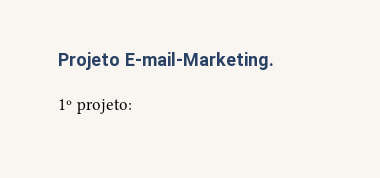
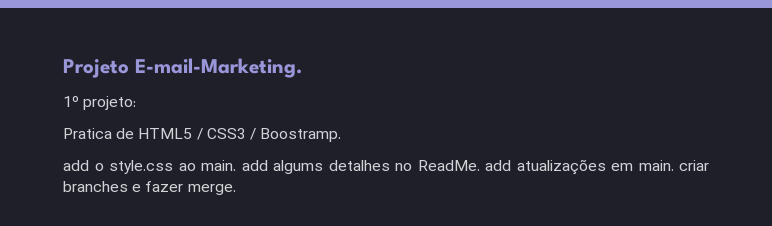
(132, 106) none -> [63,128,342,142] [63,159,709,175] [63,181,236,195] // Pratica de HTML5 / CSS3 / Boostramp. // add o style.css ao main. add algums detalhes no ReadMe. add atualizações em main. criar branches e fazer merge.

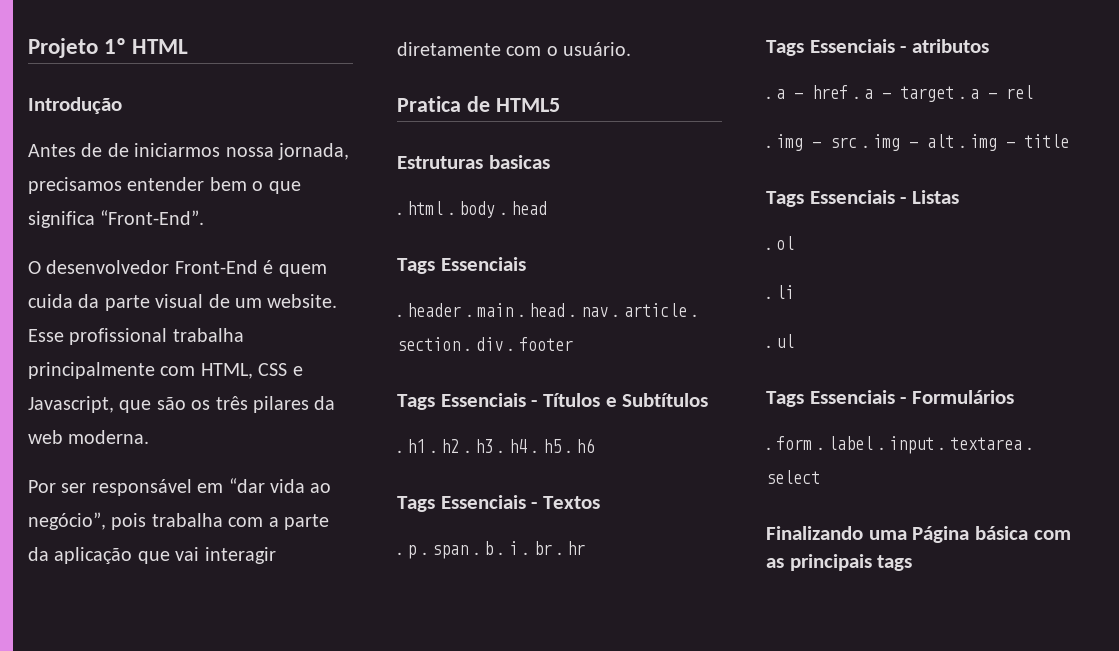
[135,58,302,78] [63,96,137,110] [63,128,342,142] [63,159,709,175] [63,181,236,195] E-mail-Marketing. // 1º projeto: // Pratica de HTML5 / CSS3 / Boostramp. // add o style.css ao main. add algums detalhes no ReadMe. add atualizações em main. criar branches e fazer merge. -> [104,38,189,54] [28,97,122,114] [28,143,349,160] [28,177,301,194] [28,210,205,228] [28,260,327,277] [28,294,338,311] [28,328,244,345] [28,362,303,379] [28,396,336,413] [28,430,150,444] [28,478,332,496] [28,512,329,530] [28,547,276,564] [397,42,632,56] [397,96,560,112] [397,155,550,169] [397,201,547,218] [397,257,526,274] [397,303,697,317] [397,337,573,351] [397,393,709,410] [397,438,595,453] [397,495,601,512] [397,541,586,559] [766,39,990,56] [766,85,1033,102] [766,134,1069,151] [766,190,960,207] [766,236,795,250] [766,285,795,299] [766,334,795,348] [766,390,1015,407] [766,436,1033,454] [766,470,820,484] [766,526,1071,543] [766,554,913,571] 1º HTML // Introdução // Antes de de iniciarmos nossa jornada, precisamos entender bem o que significa “Front-End”. // O desenvolvedor Front-End é quem cuida da parte visual de um website. Esse profissional trabalha principalmente com HTML, CSS e Javascript, que são os três pilares da web moderna. // Por ser responsável em “dar vida ao negócio”, pois trabalha com a parte da aplicação que vai interagir diretamente com o usuário. // Pratica de HTML5 // Estruturas basicas // . html . body . head // Tags Essenciais // . header . main . head . nav . article . section . div . footer // Tags Essenciais - Títulos e Subtítulos // . h1 . h2 . h3 . h4 . h5 . h6 // Tags Essenciais - Textos // . p . span . b . i . br . hr // Tags Essenciais - atributos // . a - href . a - target . a - rel // . img - src . img - alt . img - title // Tags Essenciais - Listas // . ol // . li // . ul // Tags Essenciais - Formulários // . form . label . input . textarea . select // Finalizando uma Página básica com as principais tags

